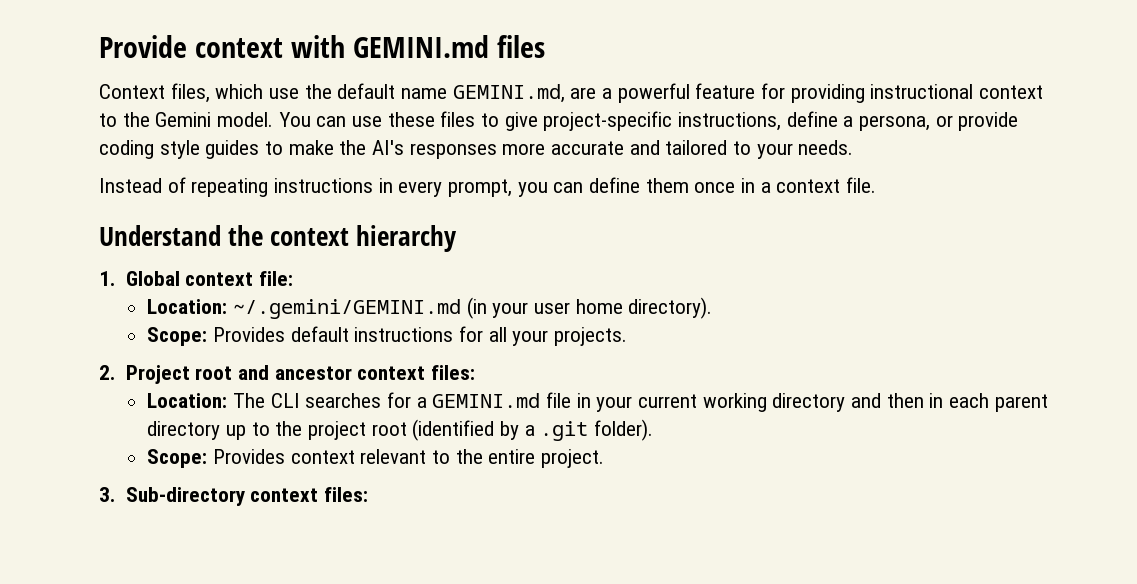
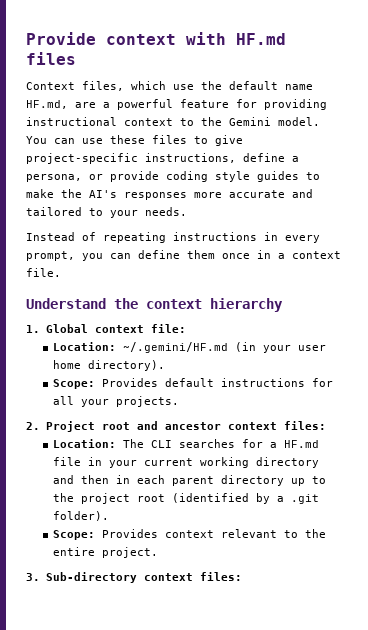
[352,35,489,58] GEMINI.md -> [236,33,286,45] HF.md
[452,84,565,103] GEMINI.md, -> [26,100,68,109] HF.md,
[233,299,462,319] ~/.gemini/GEMINI.md -> [123,342,229,353] ~/.gemini/HF.md
[432,393,541,408] GEMINI.md -> [284,440,320,448] HF.md

